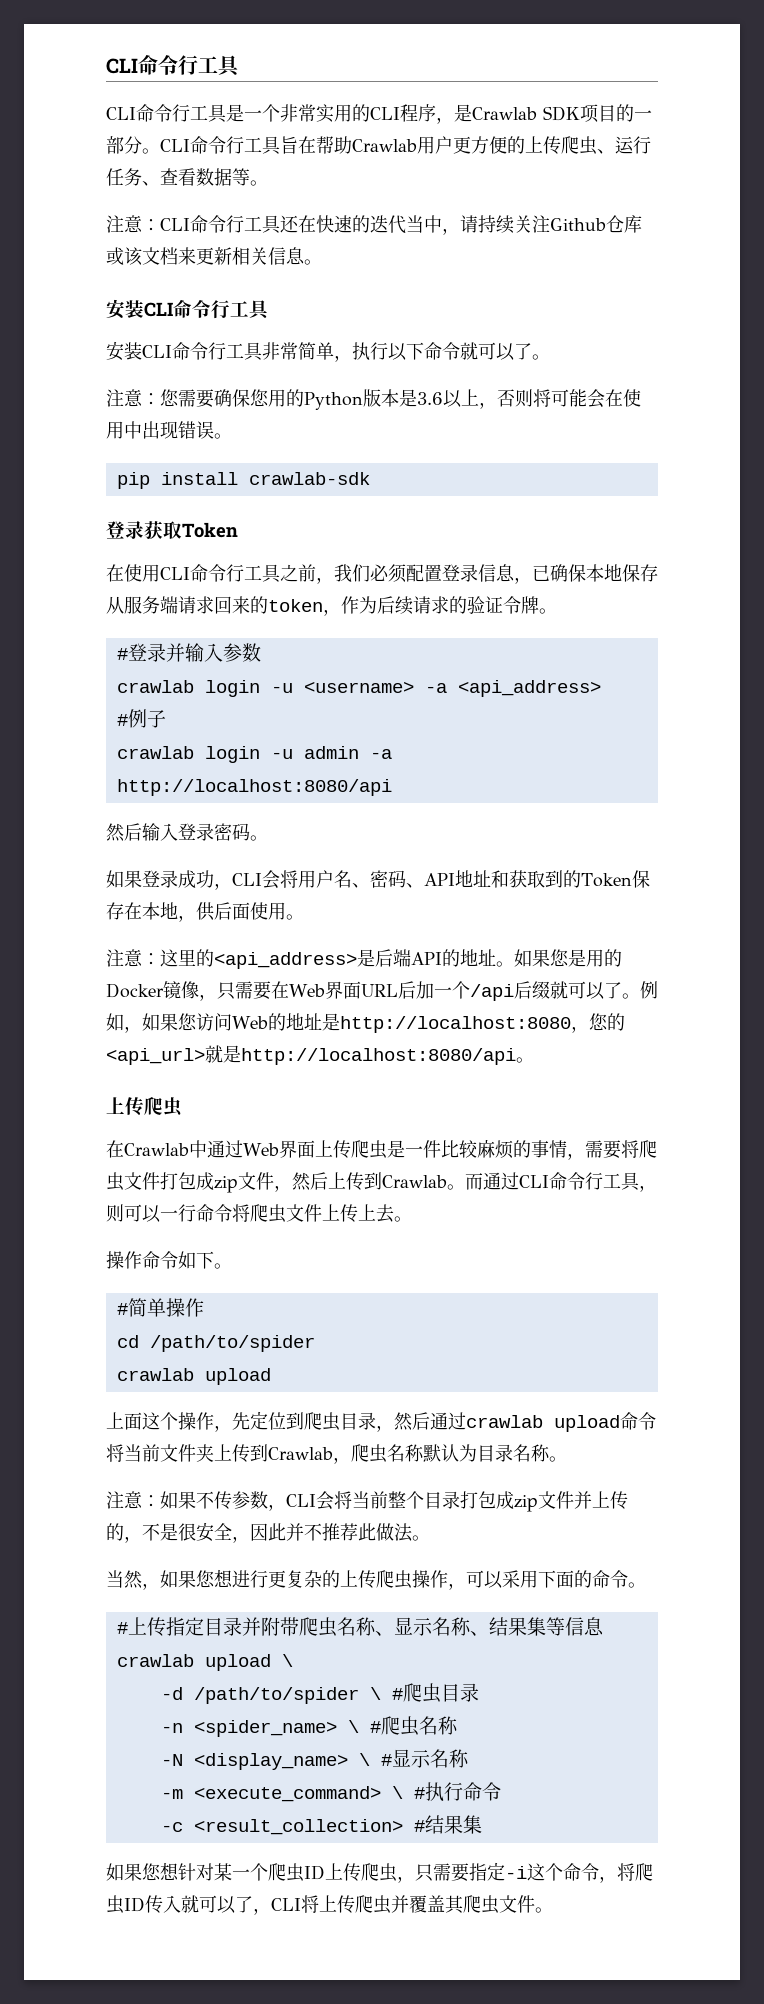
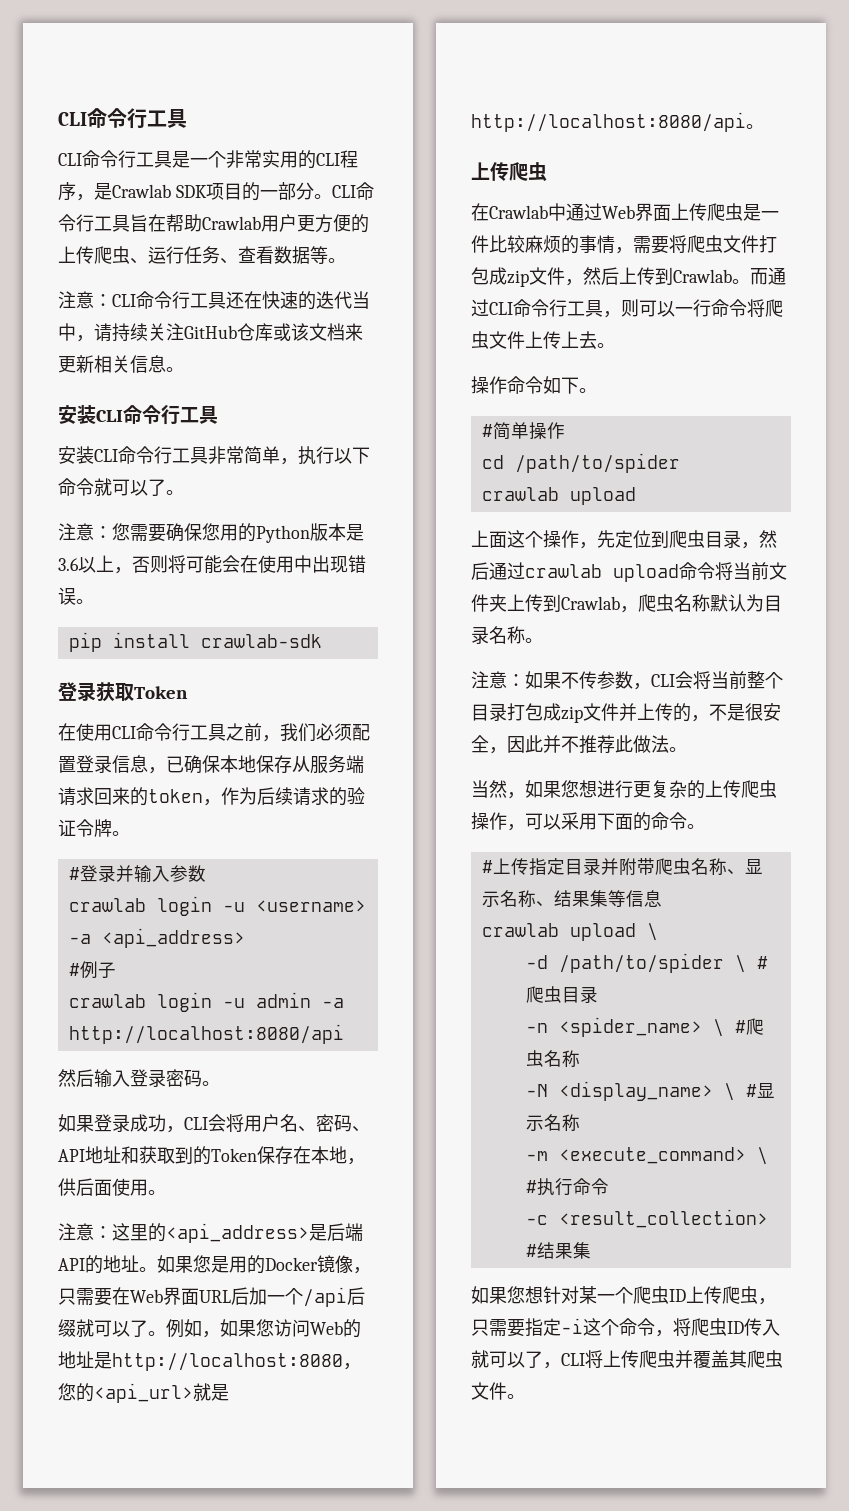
[550,218,606,231] Github -> [184,325,237,339] GitHub

